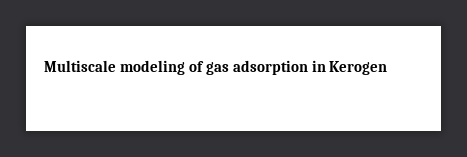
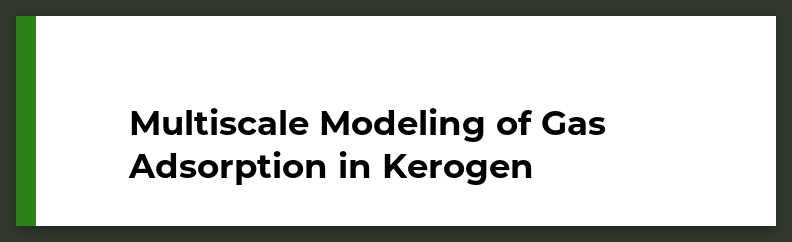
[119,60,308,75] modeling of gas adsorption -> [319,108,606,142] [128,151,328,185] Modeling of Gas Adsorption

